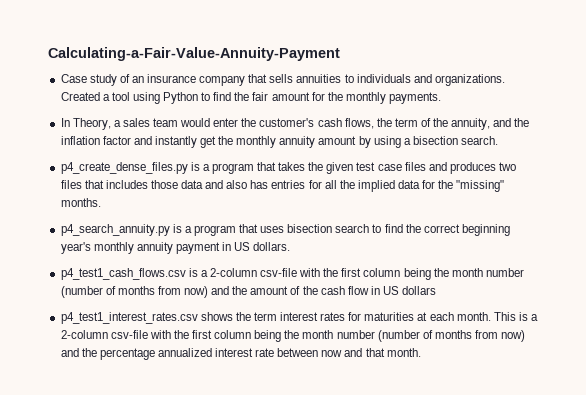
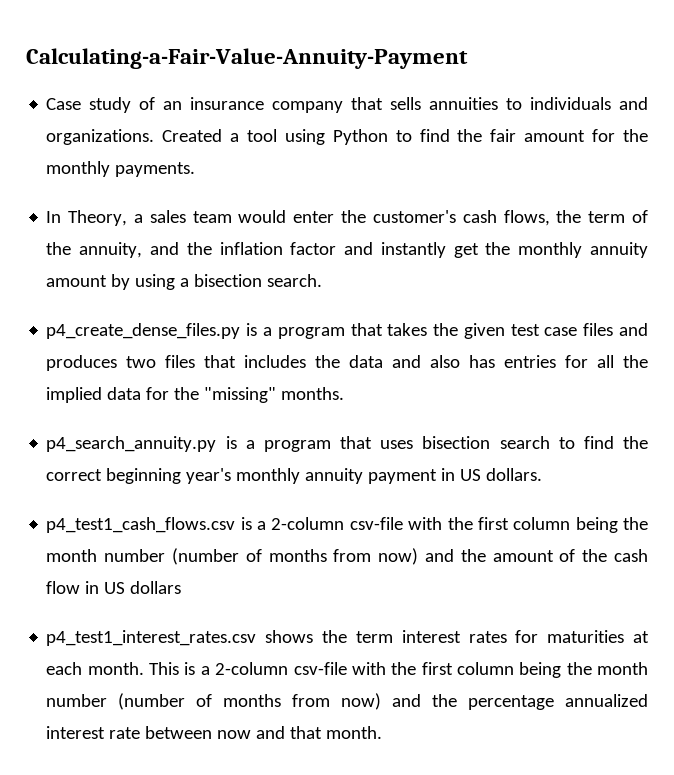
[150,180,178,189] those -> [315,355,341,368] the

